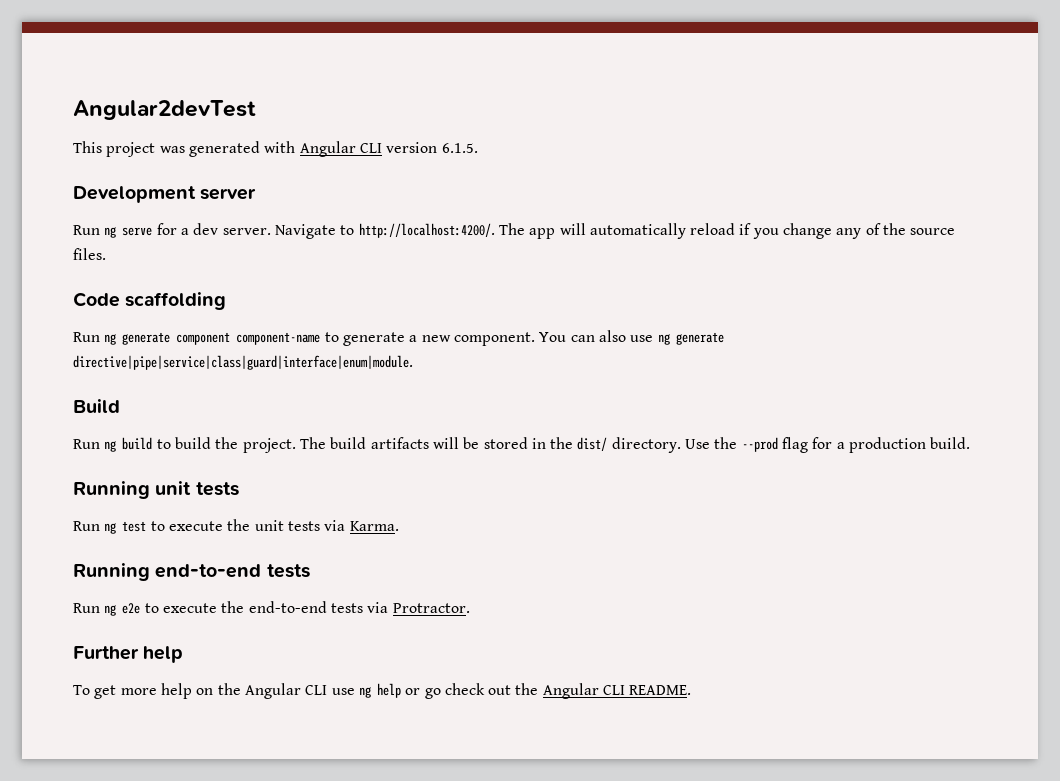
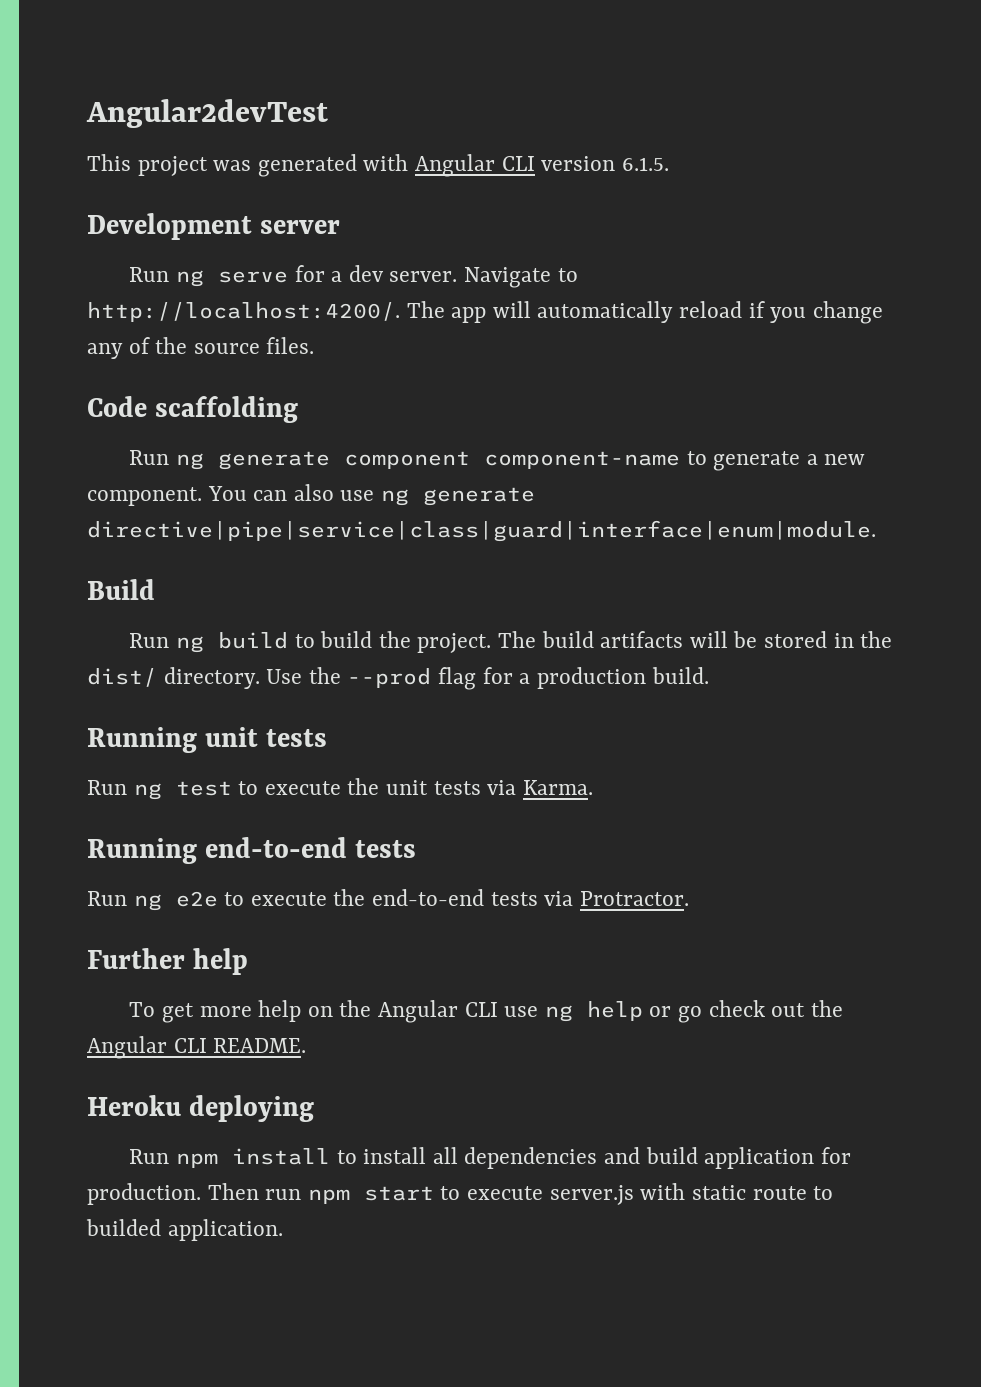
(692, 690) none -> [87,1095,315,1122] [129,1147,851,1169] [87,1183,834,1205] [86,1219,283,1241] // Heroku deploying // Run npm install to install all dependencies and build application for production. Then run npm start to execute server.js with static route to builded application.

